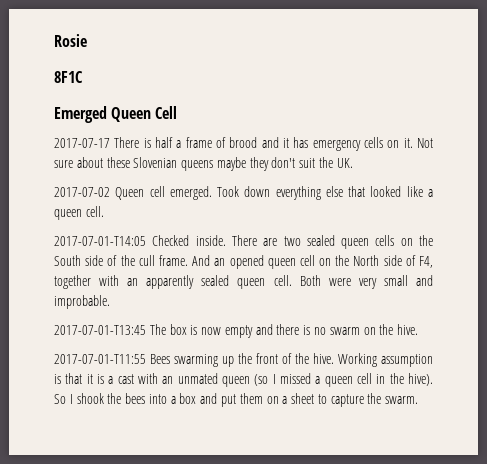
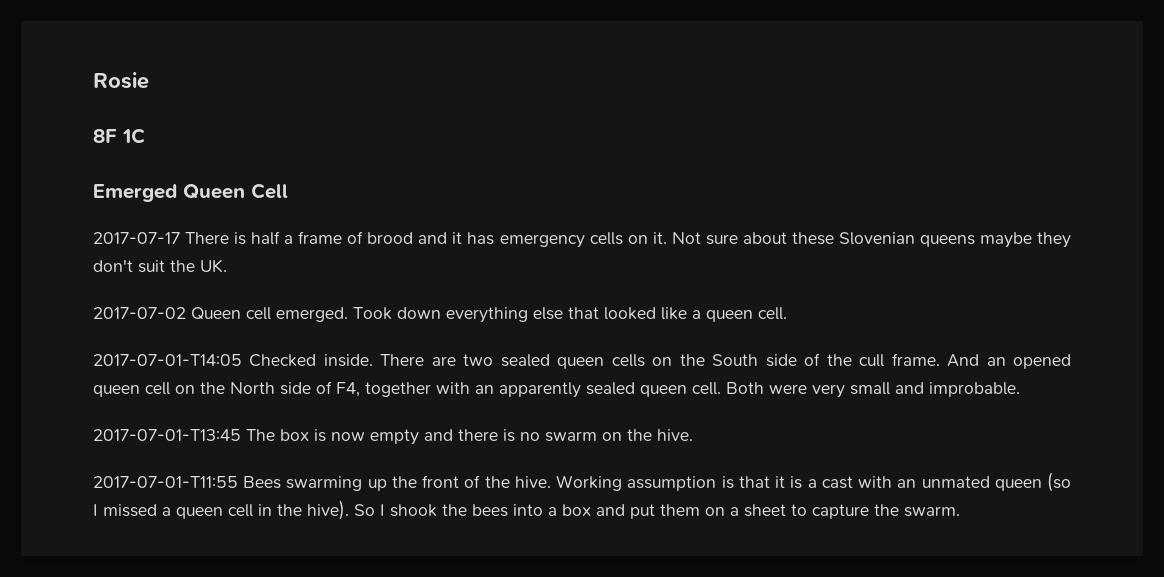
[54,71,83,83] 8F1C -> [93,128,145,144] 8F 1C

